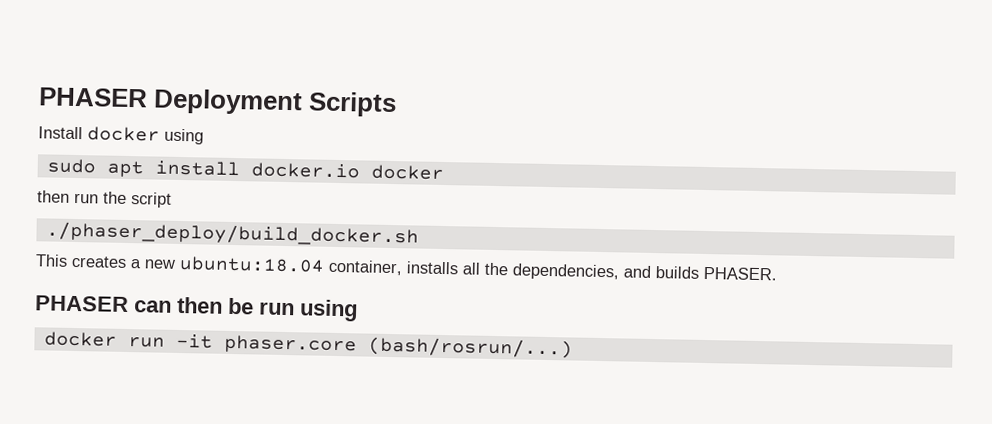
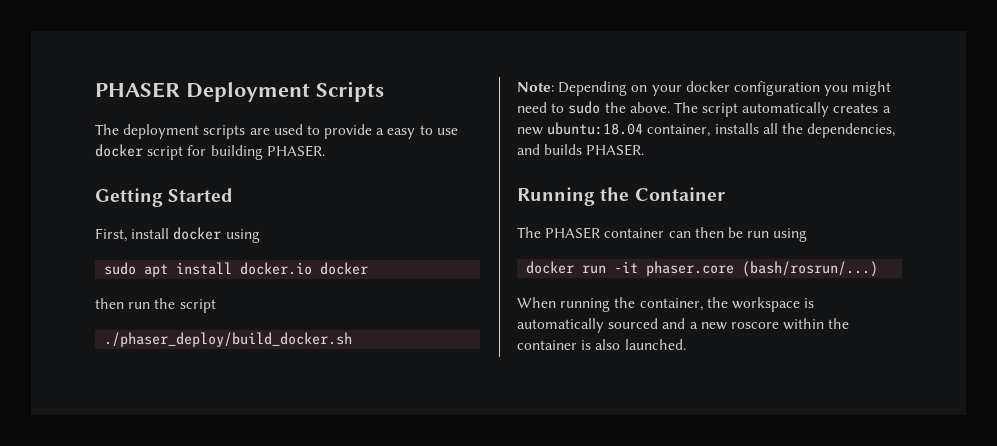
[38,126,83,140] Install -> [95,124,458,139] [95,144,325,160] [95,188,234,207] [95,228,170,242] The deployment scripts are used to provide a easy to use docker script for building PHASER. // Getting Started // First, install
[35,254,68,267] This -> [517,81,892,96] [517,101,830,117] Note: Depending on your docker configuration you might need to sudo the above. The script automatically
[35,295,129,313] PHASER -> [517,187,725,206] [517,227,665,239] Running the Container // The PHASER container
(573, 347) none -> [517,297,815,312] [517,318,850,333] [517,339,686,350] // When running the container, the workspace is automatically sourced and a new roscore within the container is also launched.

